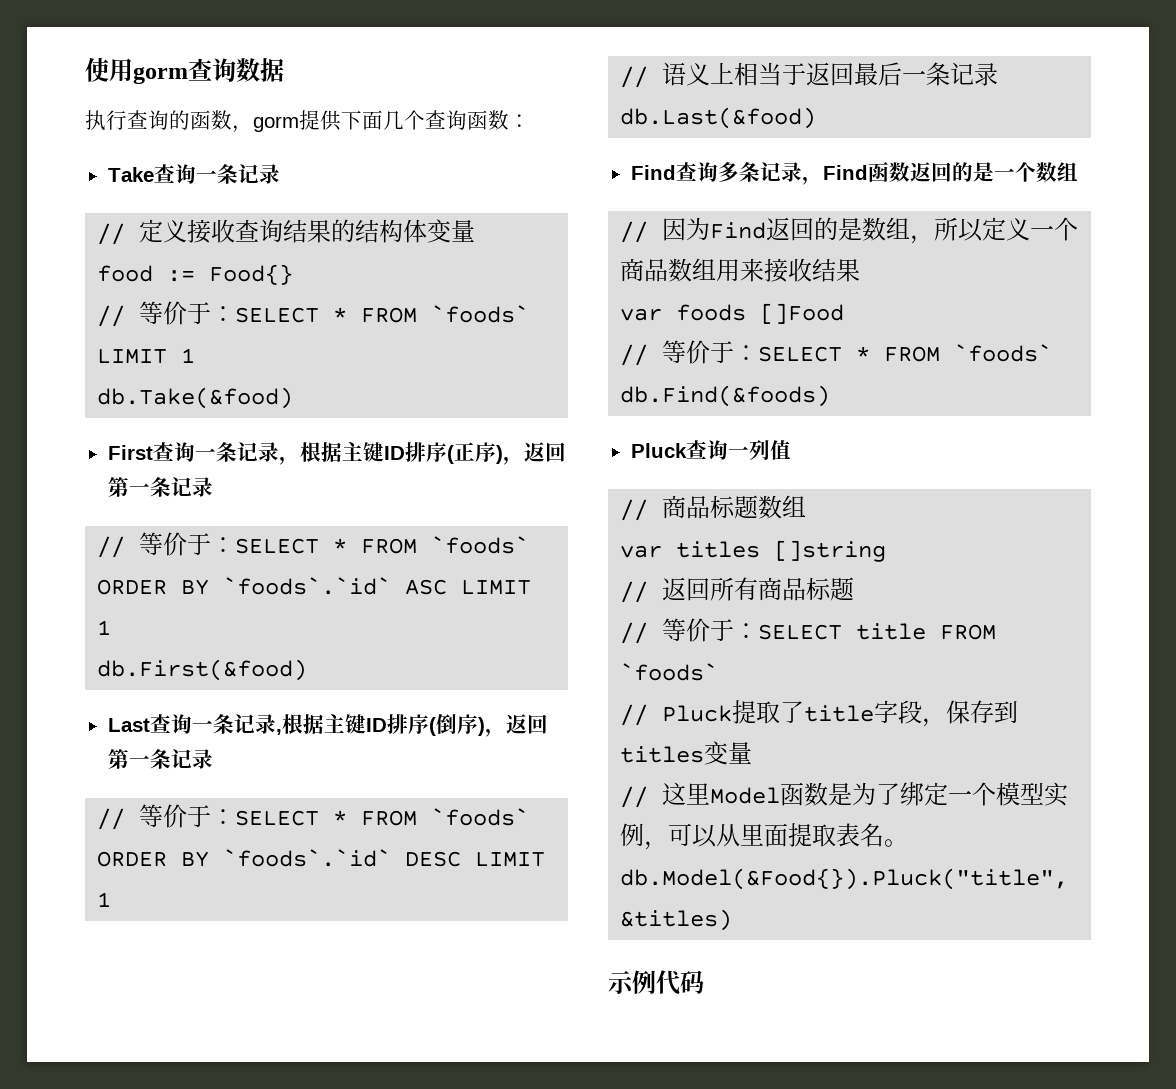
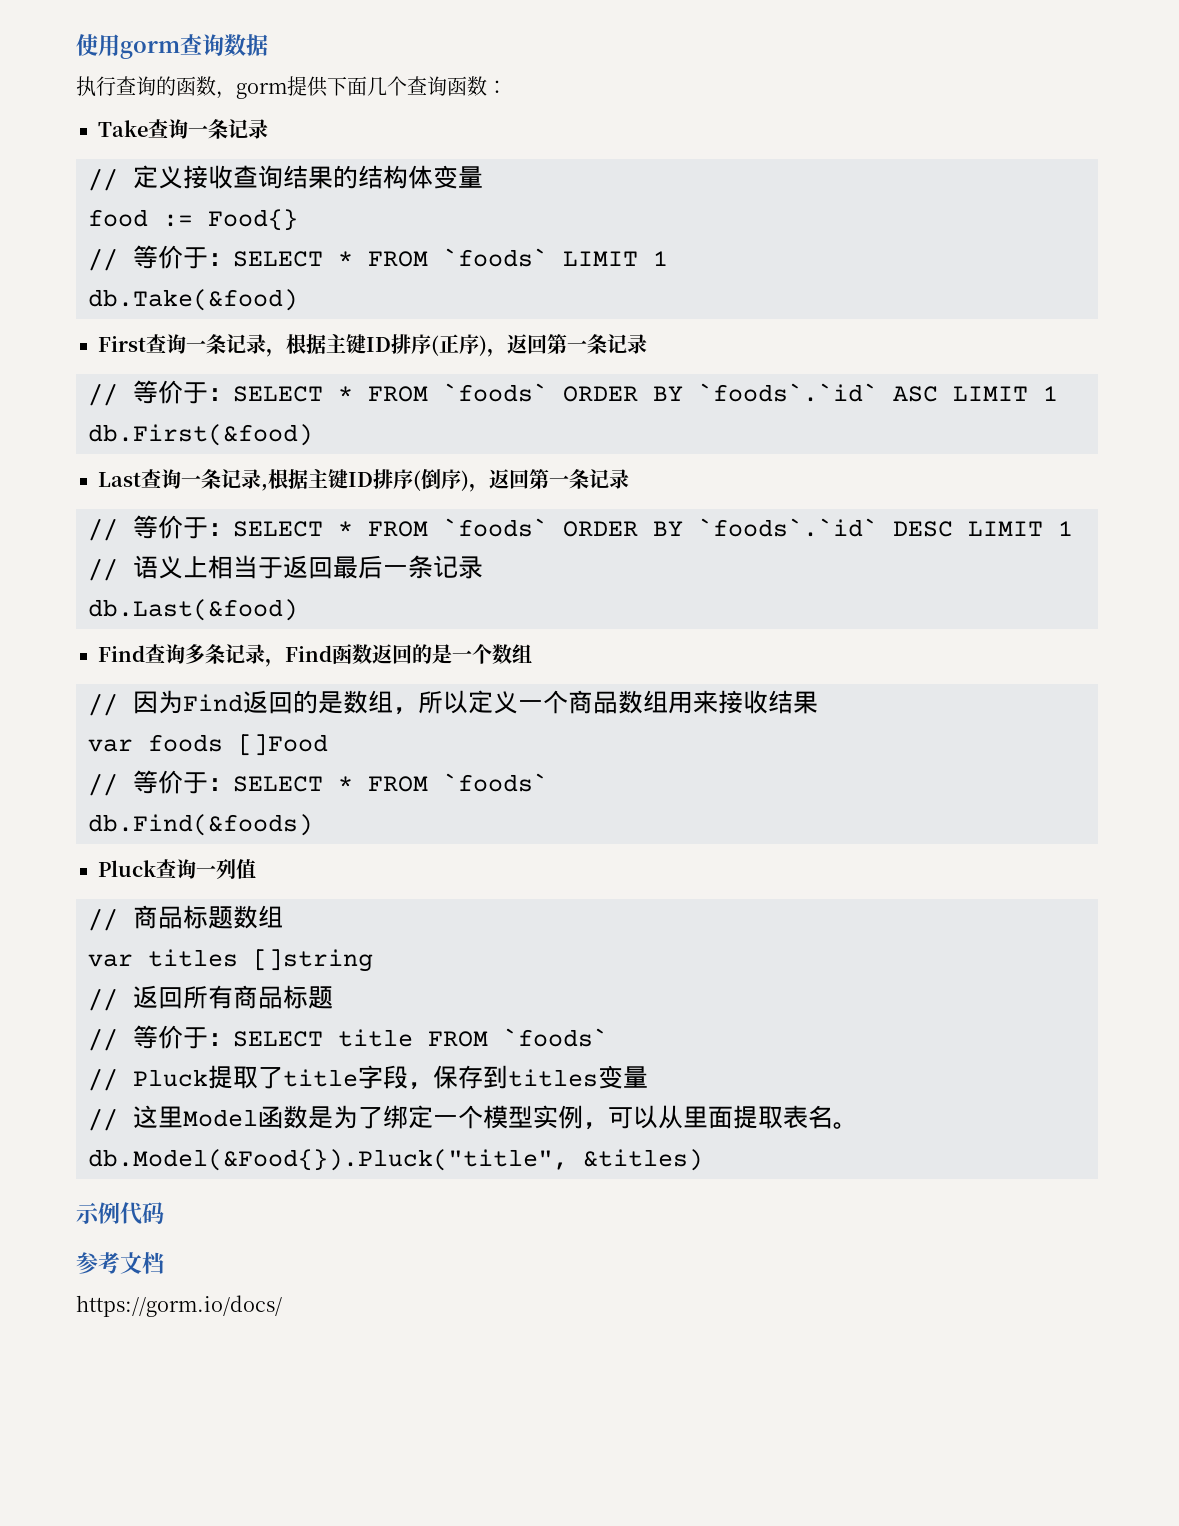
(704, 982) none -> [76,1252,164,1274] [76,1295,282,1317] // 参考文档 // https://gorm.io/docs/

